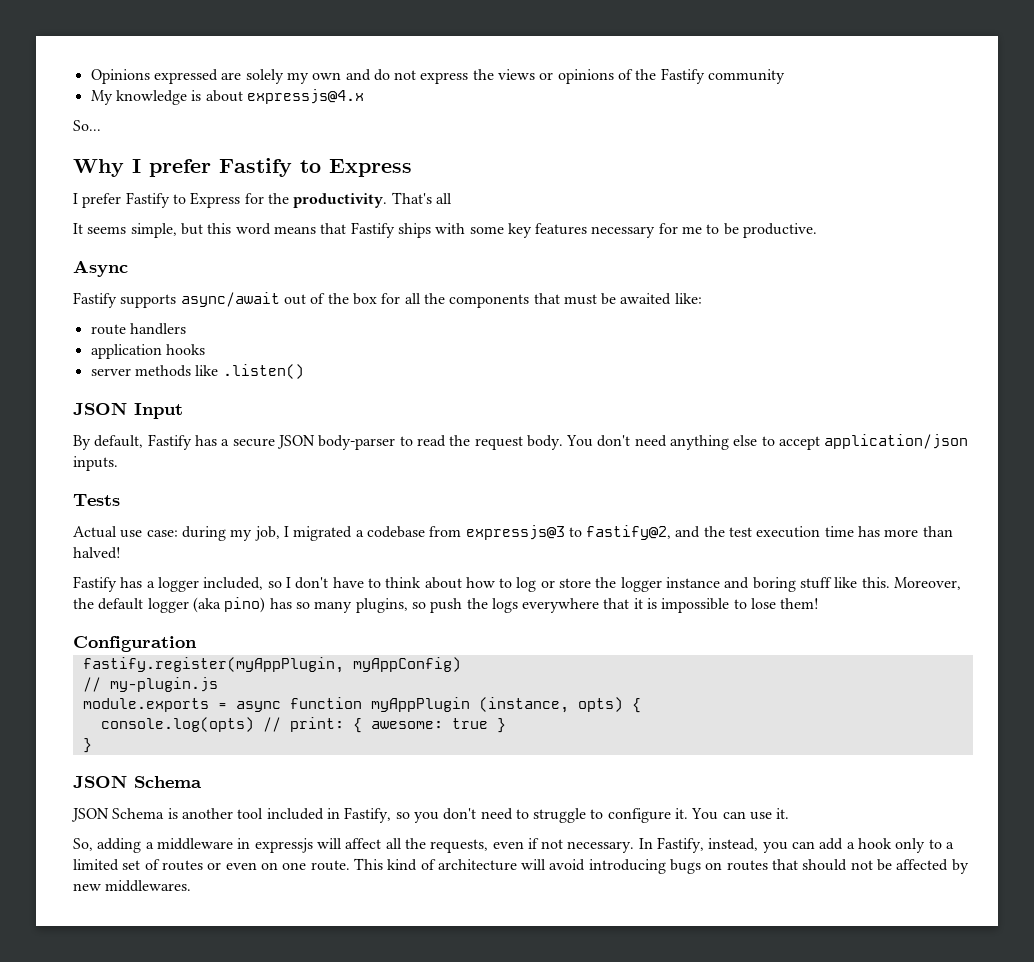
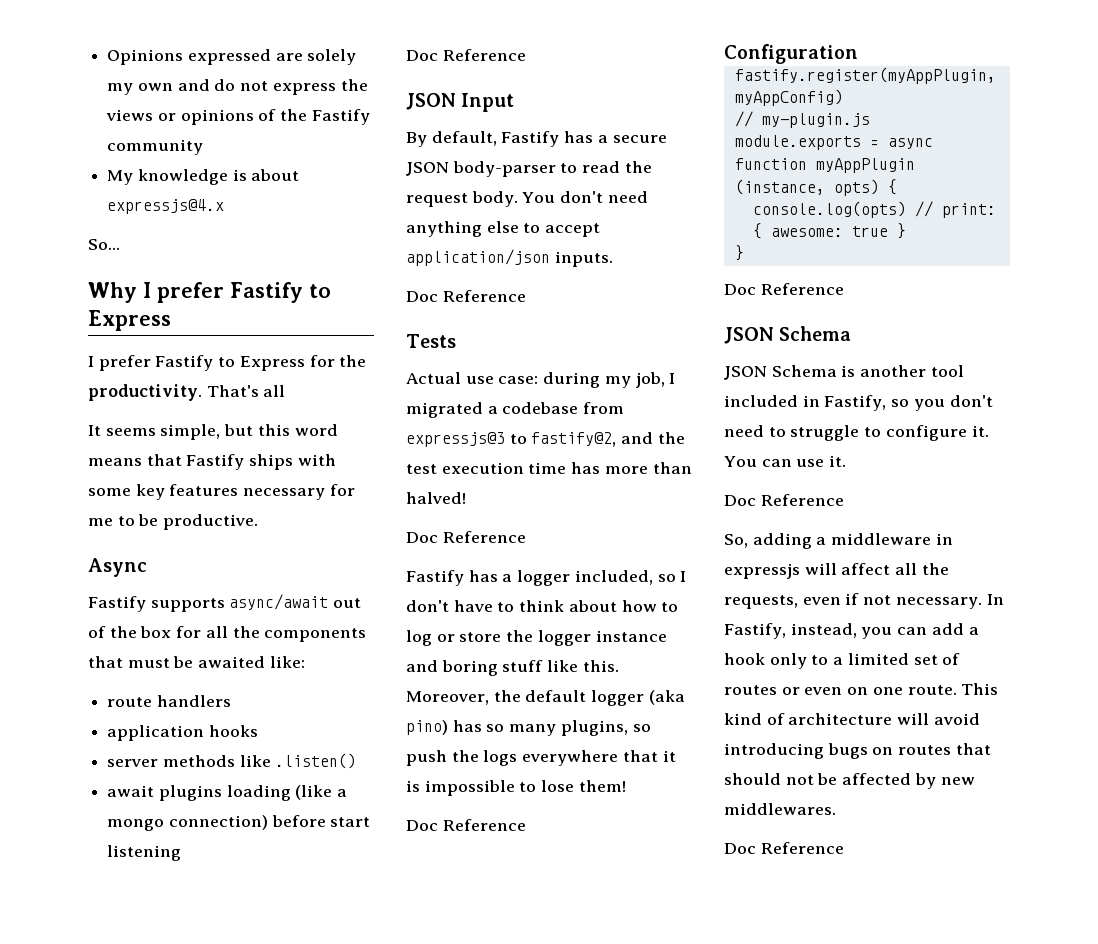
(304, 371) none -> [107,785,348,801] [107,815,371,831] [107,845,182,861] [406,49,526,61] // await plugins loading (like a mongo connection) before start listening // Doc Reference
(118, 463) none -> [406,290,526,302] // Doc Reference
(121, 553) none -> [406,531,526,543] // Doc Reference
(820, 603) none -> [406,819,526,831] // Doc Reference
(92, 745) none -> [724,283,844,295] // Doc Reference
(790, 813) none -> [724,494,844,506] // Doc Reference
(192, 886) none -> [724,842,844,854] // Doc Reference

